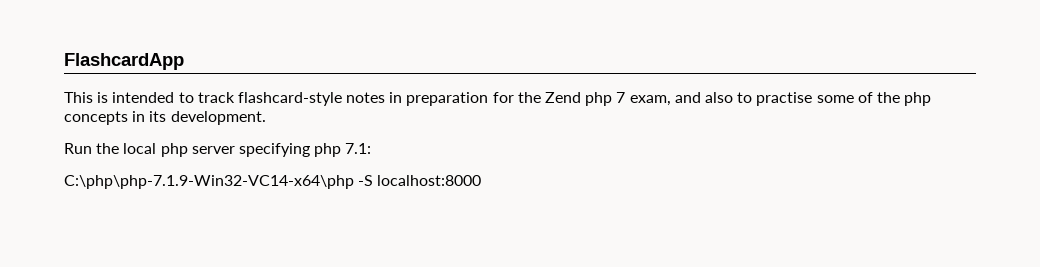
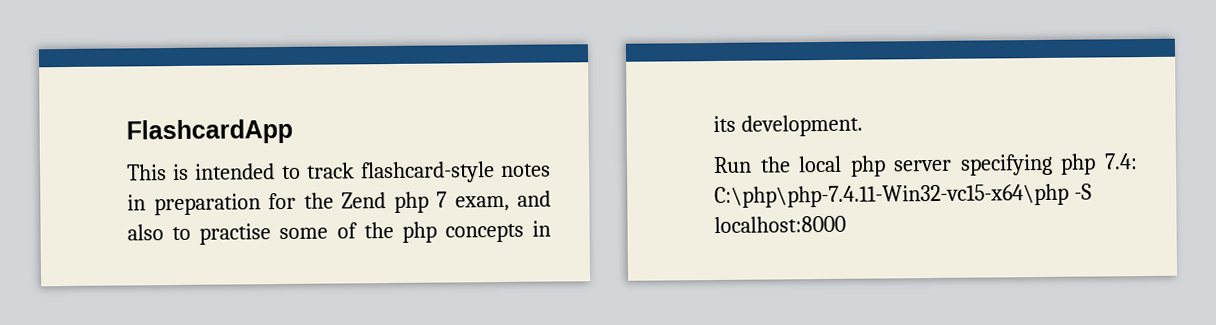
[345,143,372,154] [64,175,354,189] 7.1: // C:\php\php-7.1.9-Win32-VC14-x64\php -> [1104,153,1138,170] [714,183,1069,209] 7.4: C:\php\php-7.4.11-Win32-vc15-x64\php

